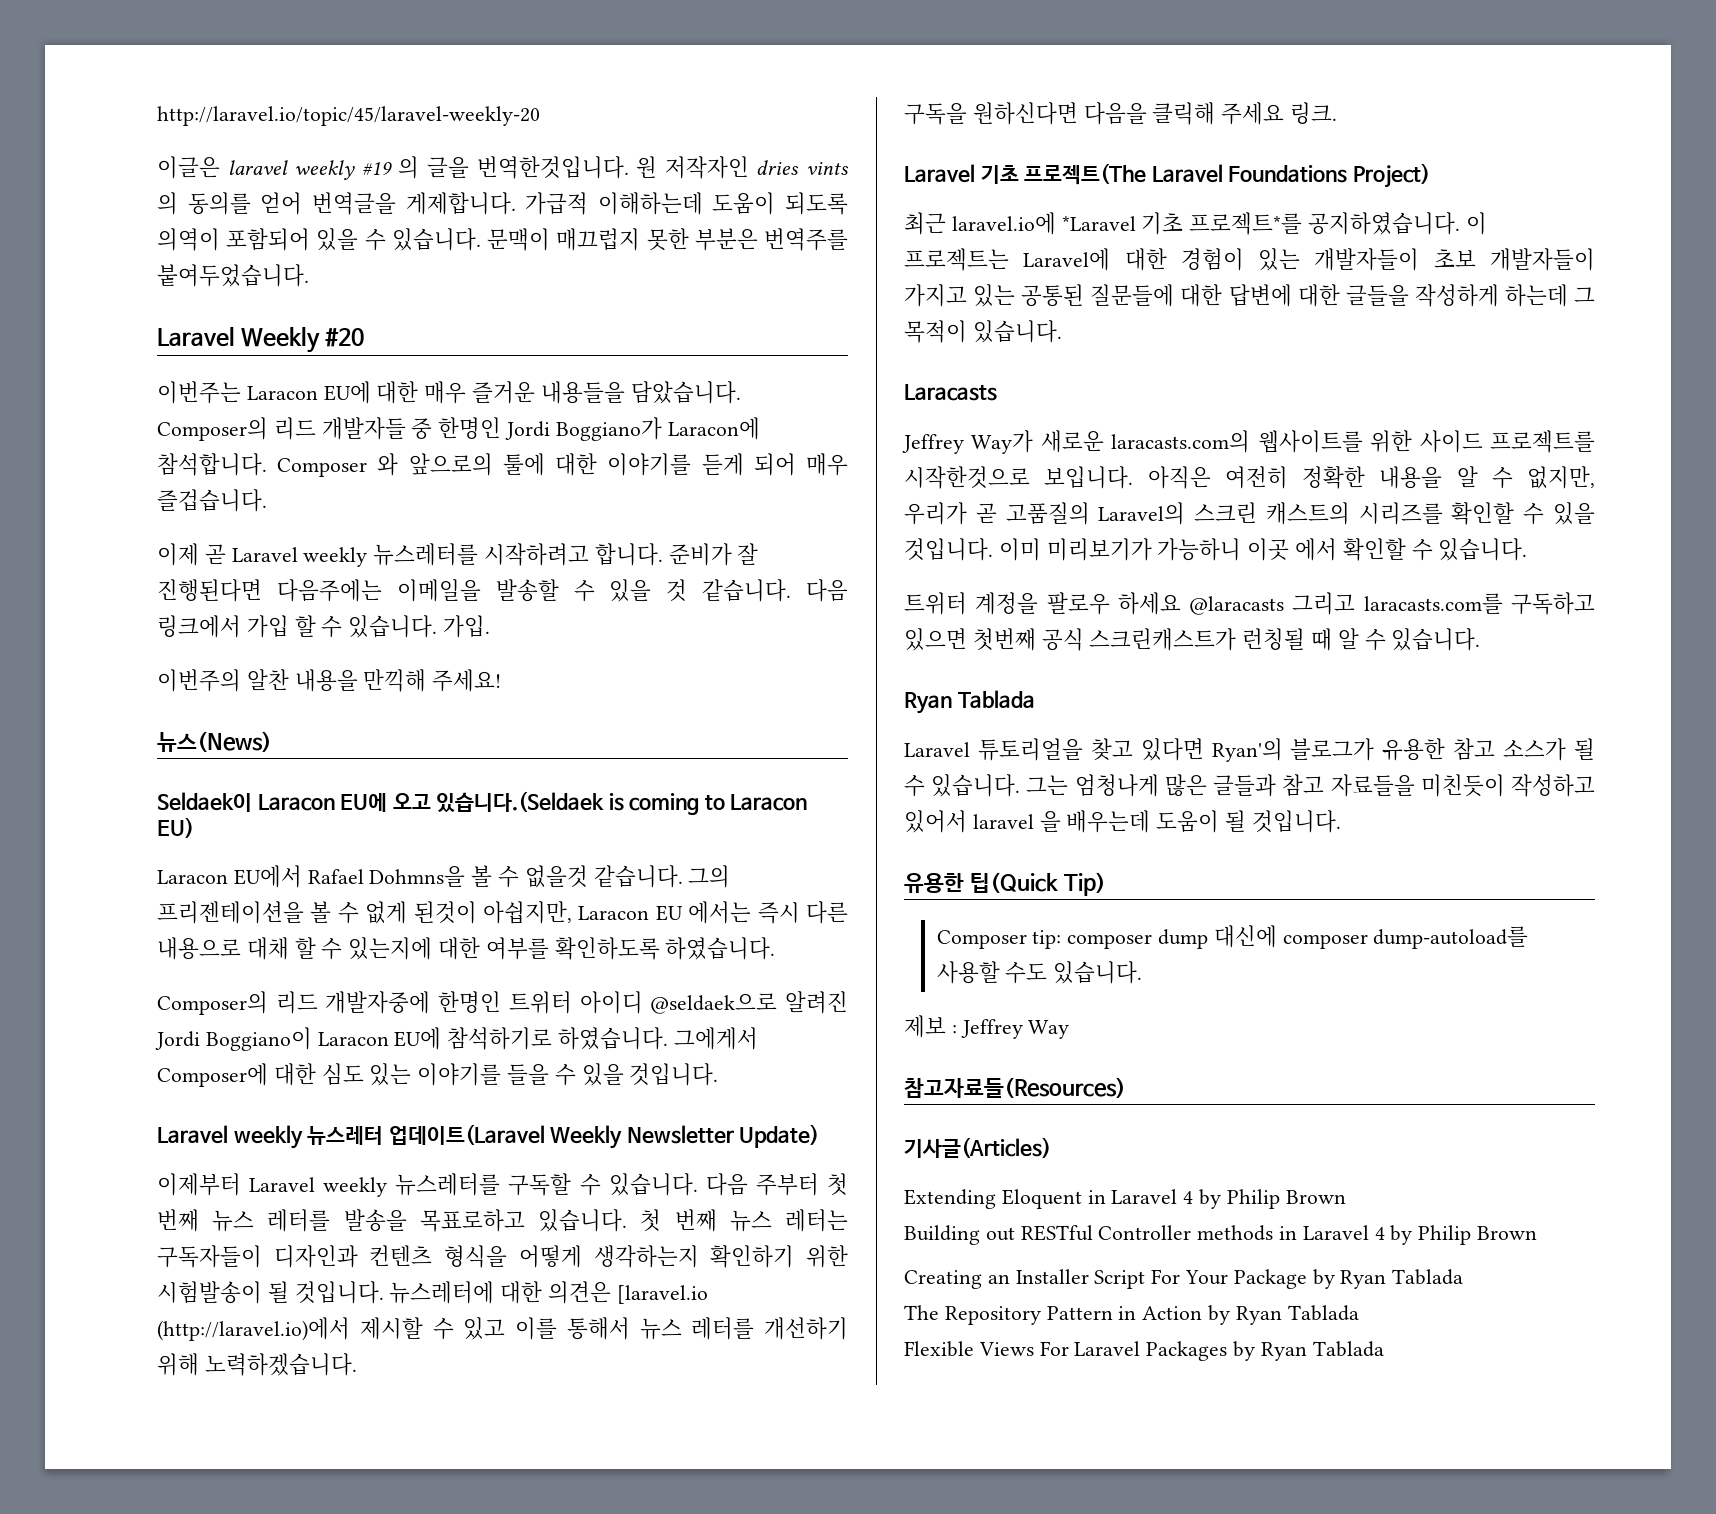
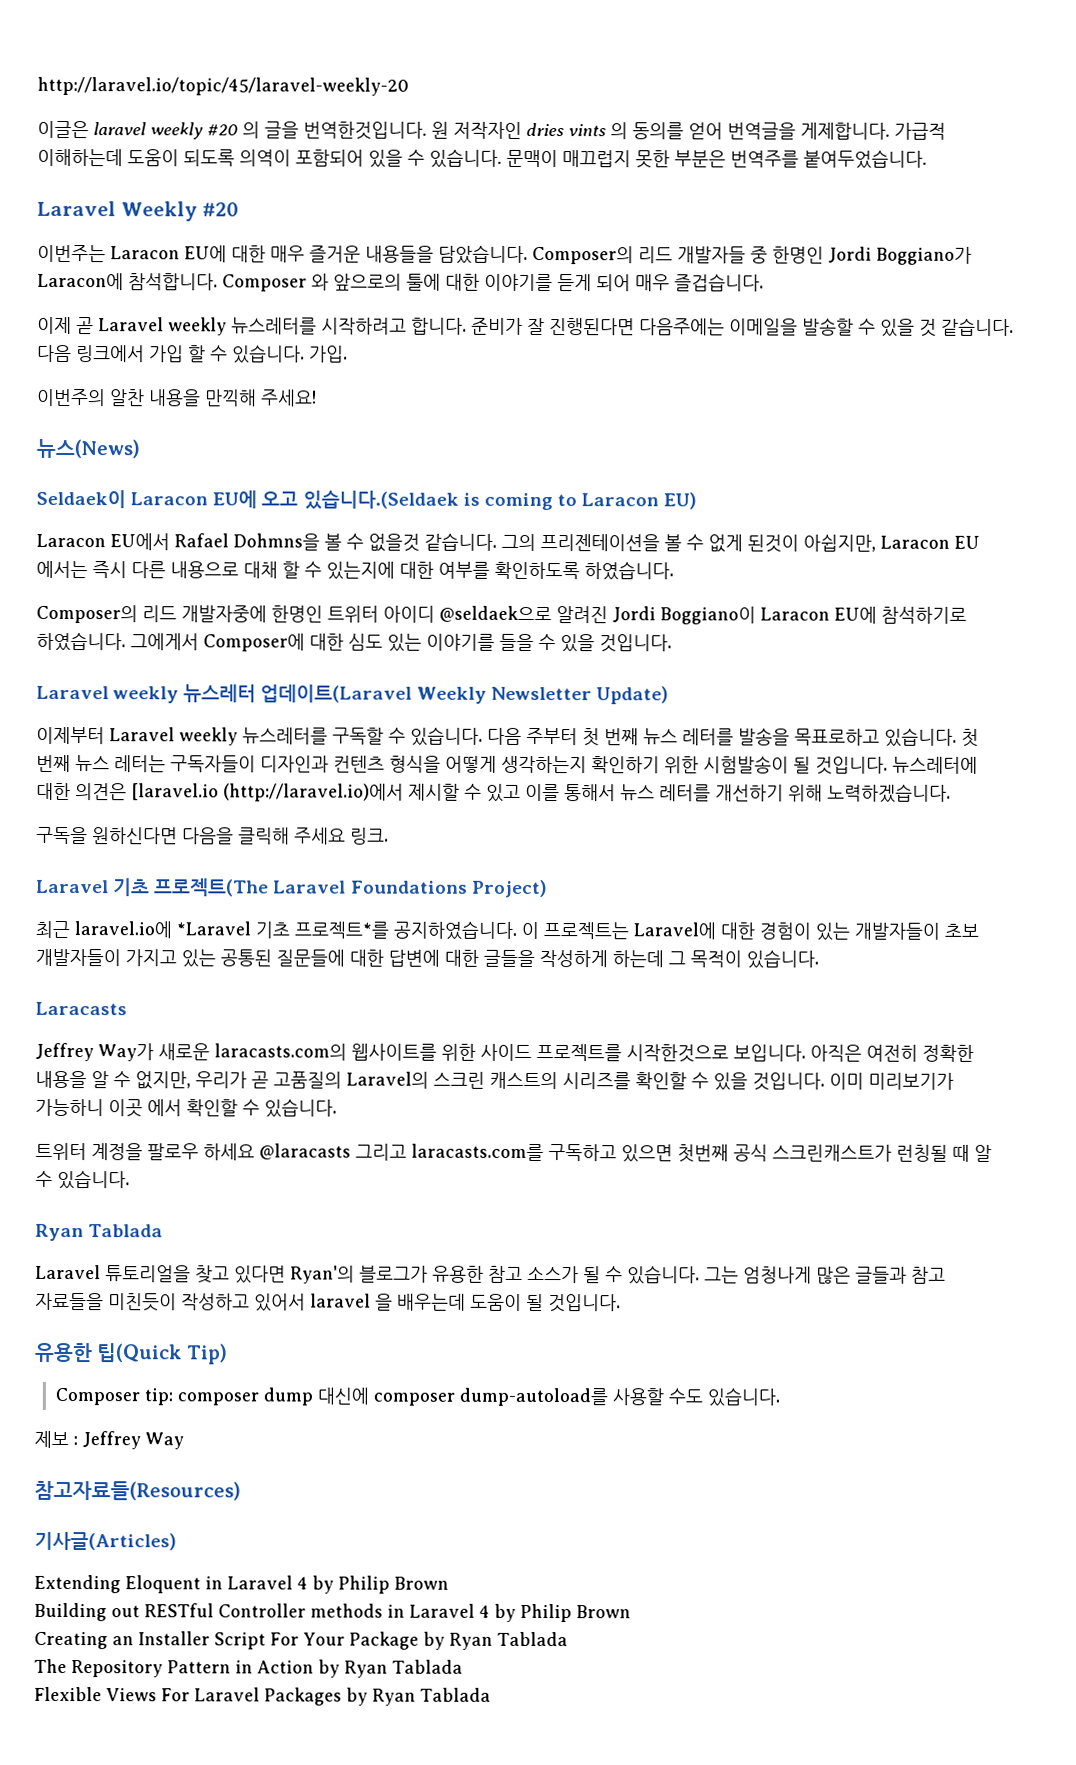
[361,161,393,175] #19 -> [207,124,238,136] #20

